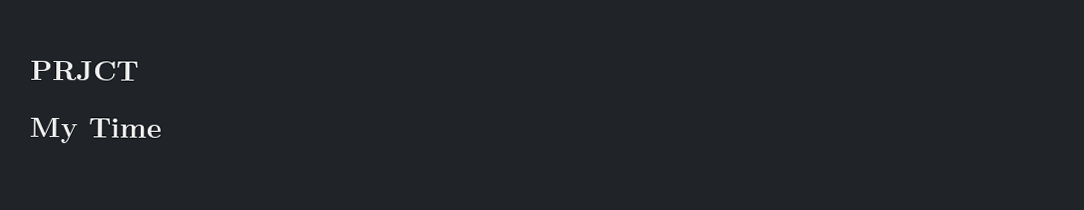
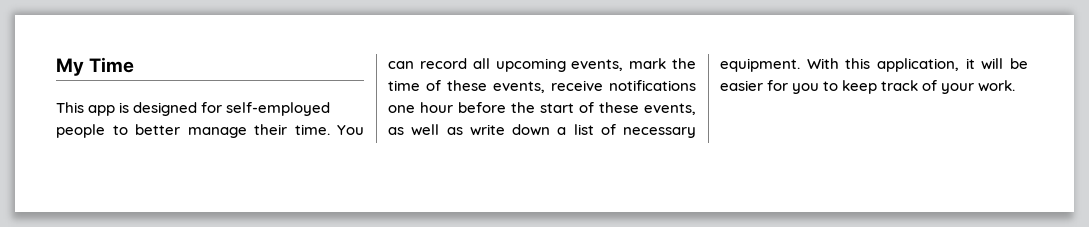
[30,60,139,81] PRJCT // -> (56, 67) none
(162, 128) none -> [56,102,331,116] [56,124,364,138] [388,58,696,72] [388,80,696,93] [388,102,696,115] [388,124,696,138] [720,58,1028,72] [720,80,1016,94] // This app is designed for self-employed people to better manage their time. You can record all upcoming events, mark the time of these events, receive notifications one hour before the start of these events, as well as write down a list of necessary equipment. With this application, it will be easier for you to keep track of your work.

